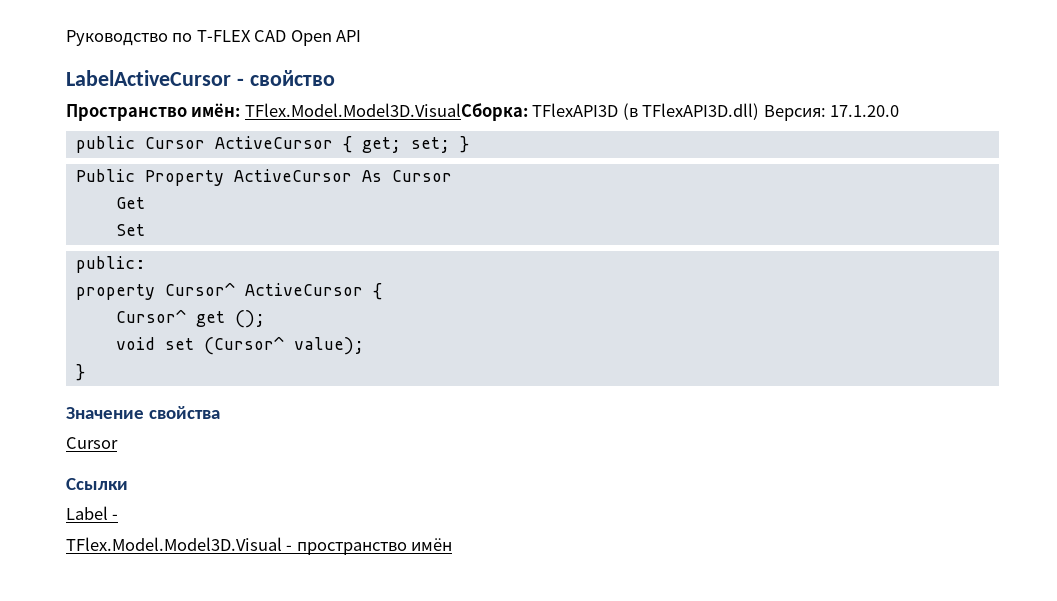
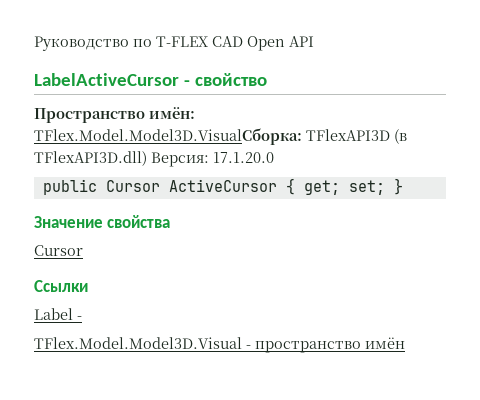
[75,169,452,186] [115,197,145,209] [115,224,145,236] [75,256,145,273] [75,282,382,300] [115,309,265,328] [115,336,364,355] [75,364,85,381] // Public Property ActiveCursor As Cursor // Get // Set // public: // property Cursor^ ActiveCursor { // Cursor^ get (); // void set (Cursor^ value); // } -> (403, 186) none

